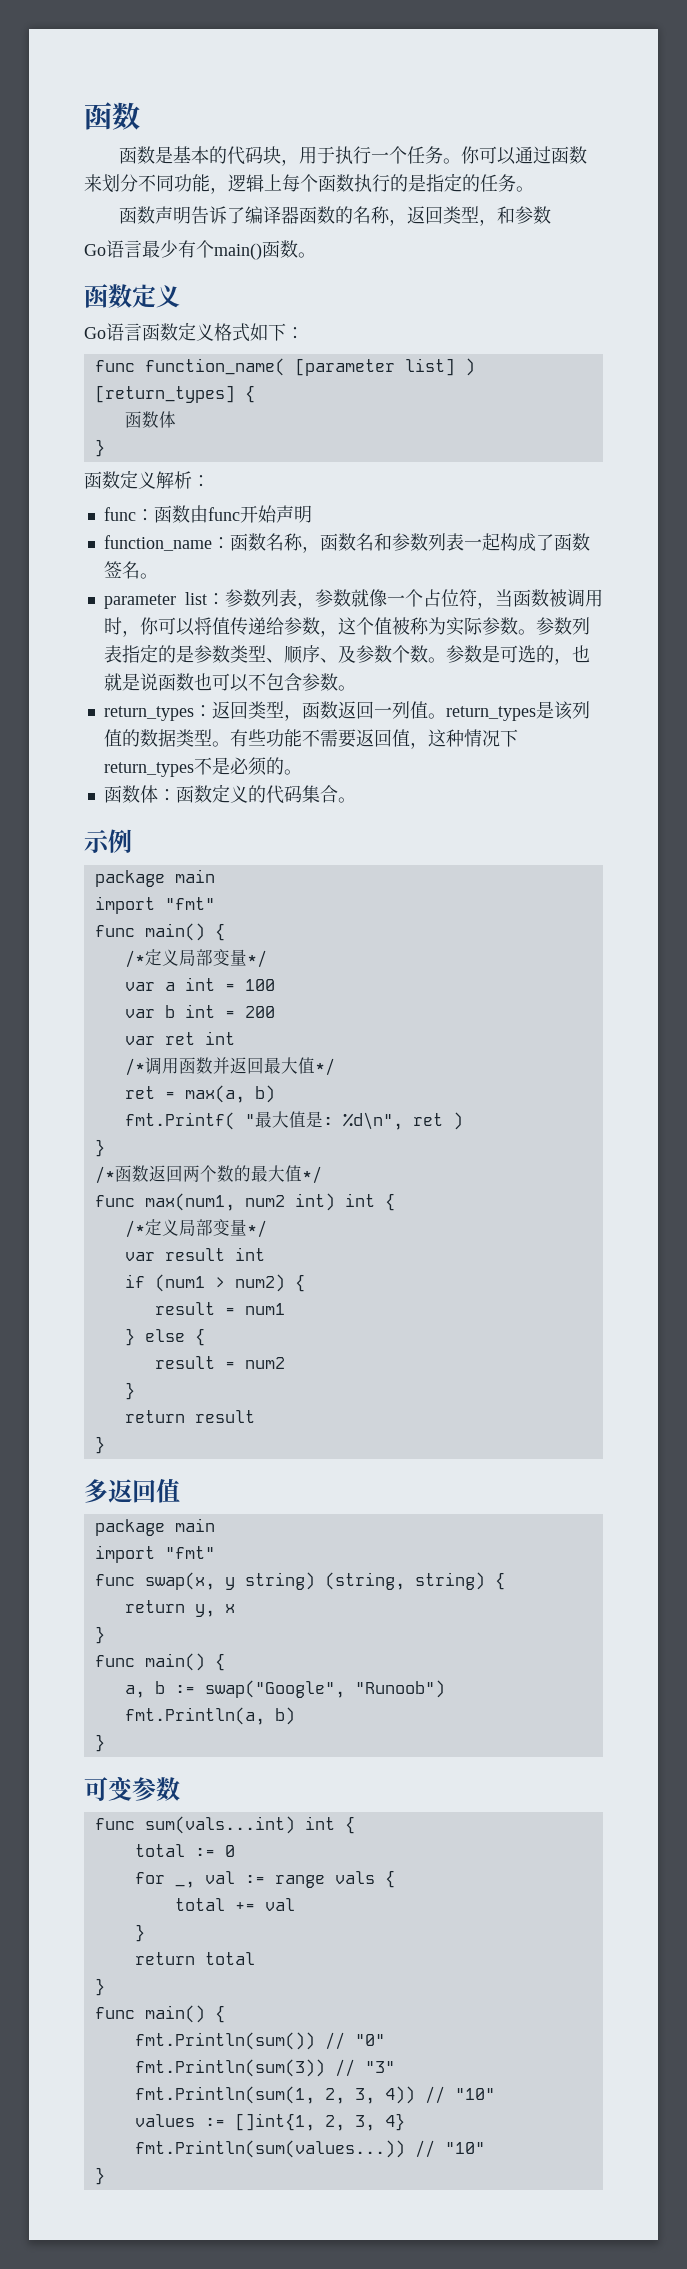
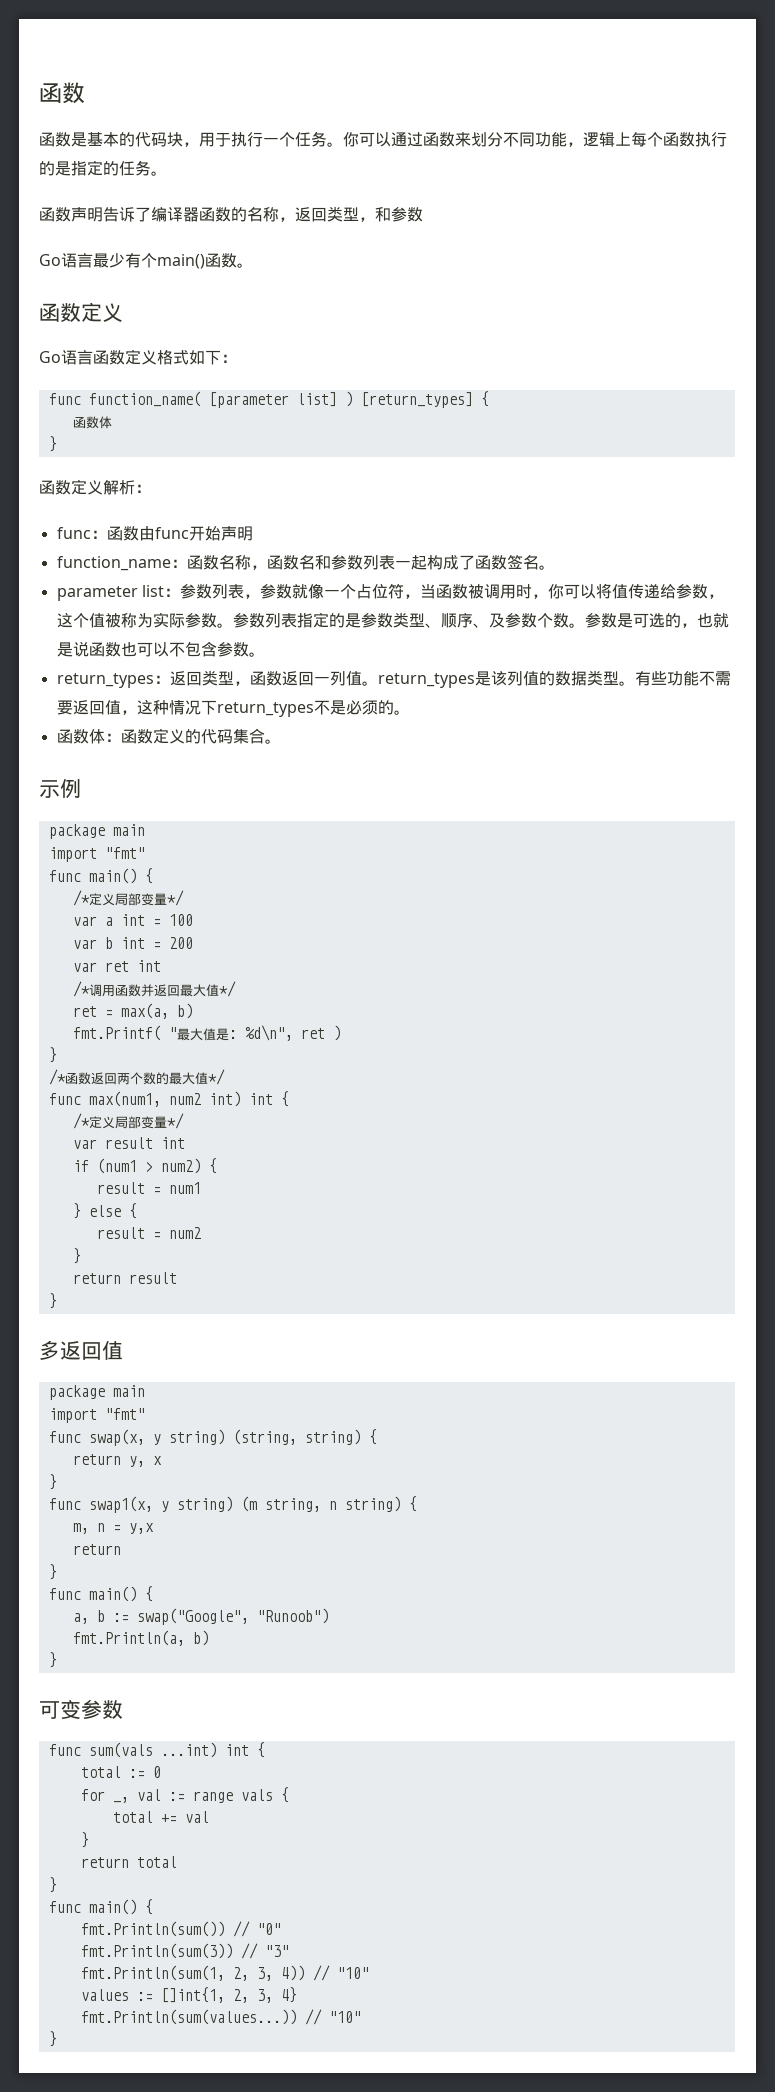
(105, 1635) none -> [48,1496,417,1513] [72,1523,154,1534] [72,1544,121,1555] [48,1564,57,1580] // func swap1(x, y string) (m string, n string) { // m, n = y,x // return // }
[144,1816,295,1834] sum(vals...int) -> [88,1742,217,1758] sum(vals ...int)

